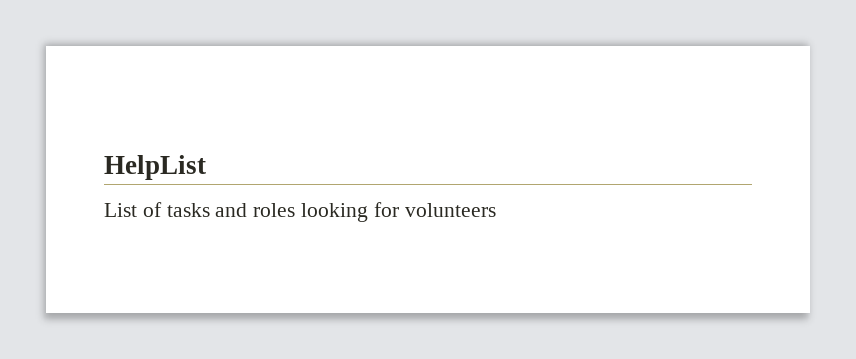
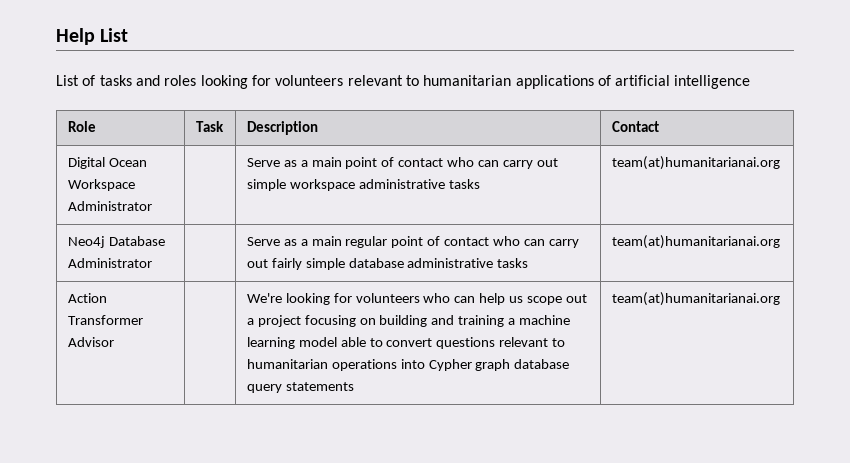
[104,155,206,180] HelpList -> [56,28,129,45] Help List
(496, 210) none -> [347,75,751,89] [67,121,96,132] [195,121,224,132] [246,121,318,135] [611,121,659,132] [67,157,147,169] [67,179,135,191] [67,201,152,211] [246,157,558,169] [246,179,480,191] [611,156,780,170] [67,236,165,248] [67,258,152,268] [246,236,579,248] [246,258,529,270] [611,235,780,249] [67,293,107,303] [67,315,143,325] [67,337,114,347] [246,293,588,305] [246,315,571,327] [246,337,566,349] [246,359,570,371] [246,382,354,393] [611,292,780,306] relevant to humanitarian applications of artificial intelligence // Role | Task | Description | Contact // Digital Ocean Workspace Administrator | | Serve as a main point of contact who can carry out simple workspace administrative tasks | team(at)humanitarianai.org // Neo4j Database Administrator | | Serve as a main regular point of contact who can carry out fairly simple database administrative tasks | team(at)humanitarianai.org // Action Transformer Advisor | | We're looking for volunteers who can help us scope out a project focusing on building and training a machine learning model able to convert questions relevant to humanitarian operations into Cypher graph database query statements | team(at)humanitarianai.org

